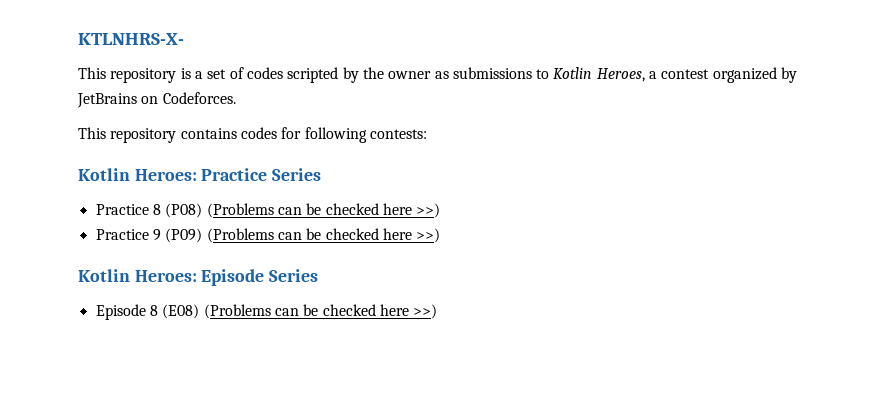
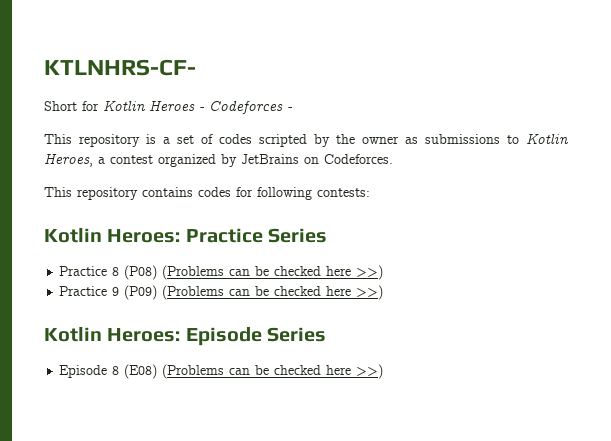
[78,33,184,45] KTLNHRS-X- -> [44,59,196,76] [44,100,293,114] KTLNHRS-CF- // Short for Kotlin Heroes - Codeforces -

